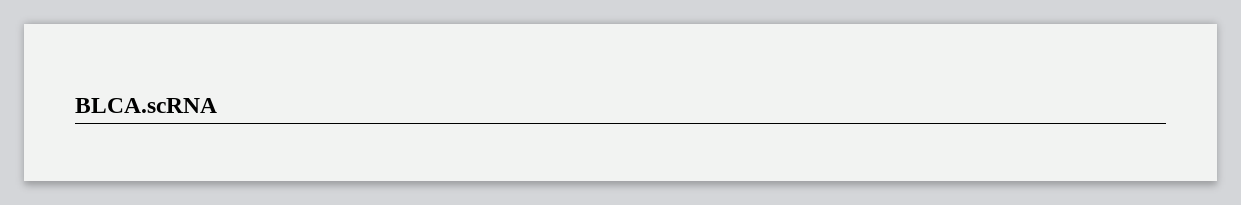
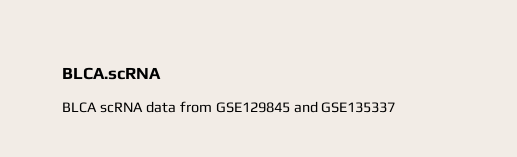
(217, 105) none -> [62,101,396,113] // BLCA scRNA data from GSE129845 and GSE135337

